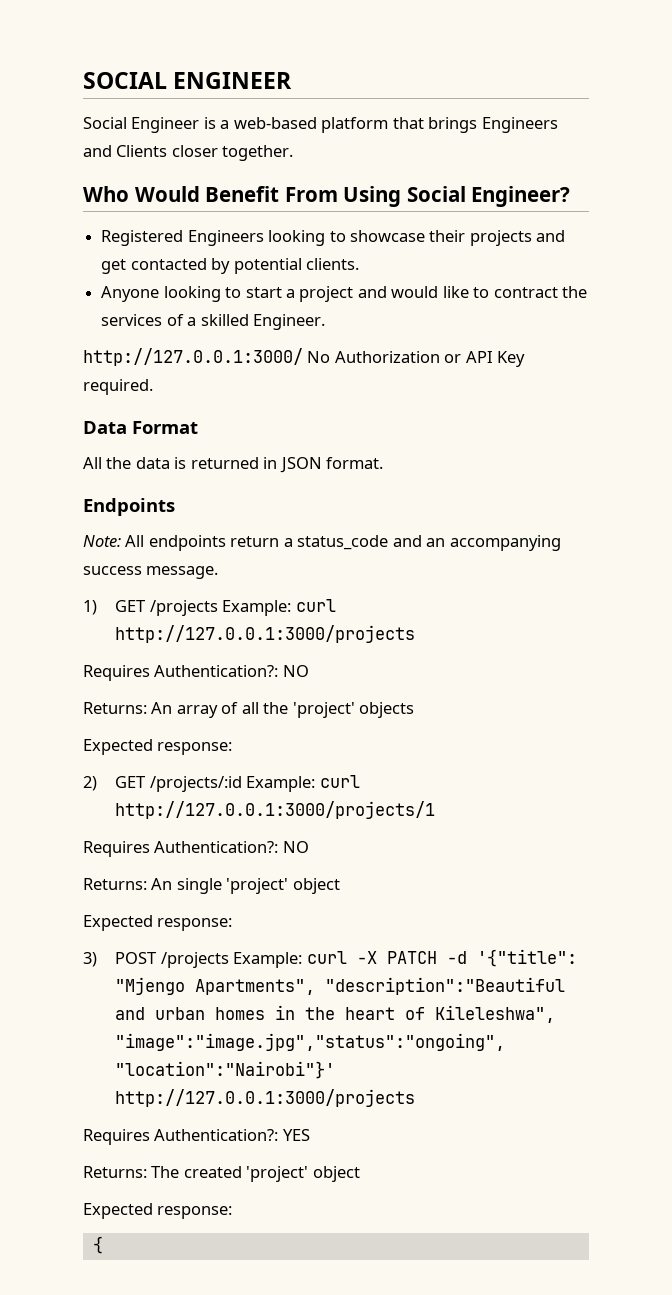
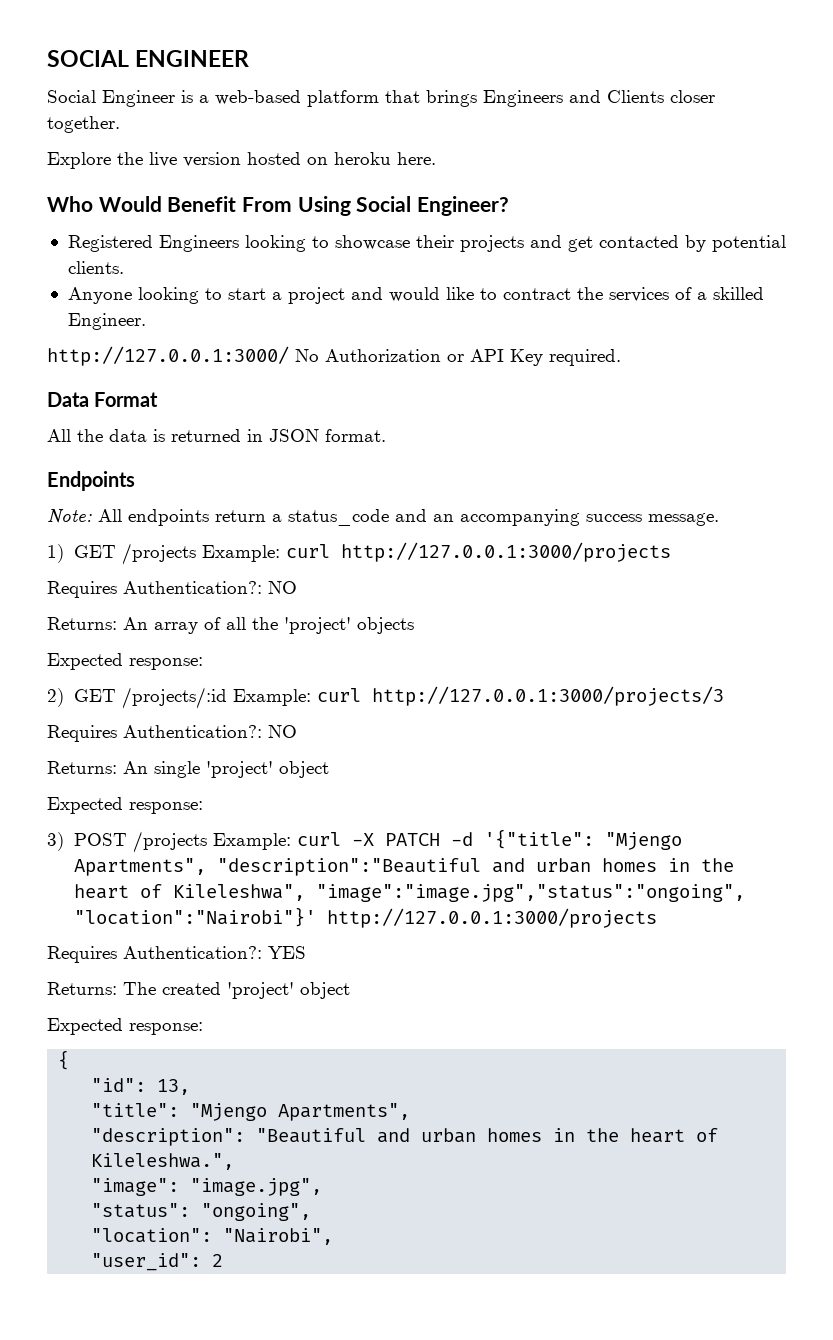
(294, 153) none -> [47,152,436,169] // Explore the live version hosted on heroku here.
[115,801,436,819] http://127.0.0.1:3000/projects/1 -> [371,686,724,706] http://127.0.0.1:3000/projects/3
(103, 1245) none -> [91,1078,191,1095] [91,1103,411,1121] [91,1128,719,1146] [91,1153,235,1170] [91,1178,323,1196] [91,1203,312,1221] [91,1228,334,1245] [91,1253,224,1271] // "id": 13, // "title": "Mjengo Apartments", // "description": "Beautiful and urban homes in the heart of Kileleshwa.", // "image": "image.jpg", // "status": "ongoing", // "location": "Nairobi", // "user_id": 2

